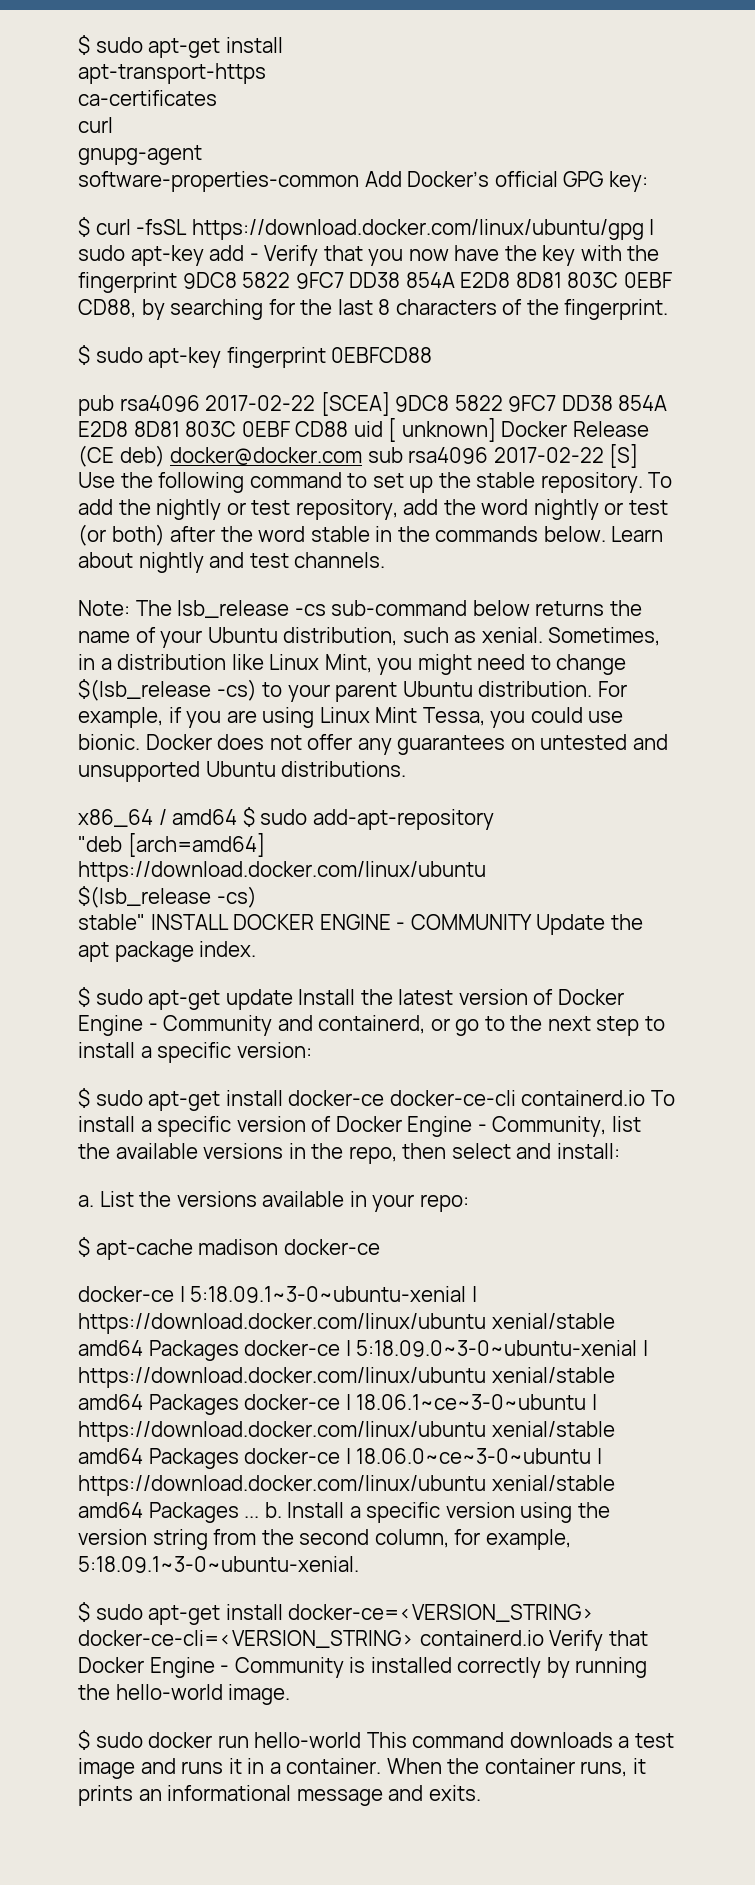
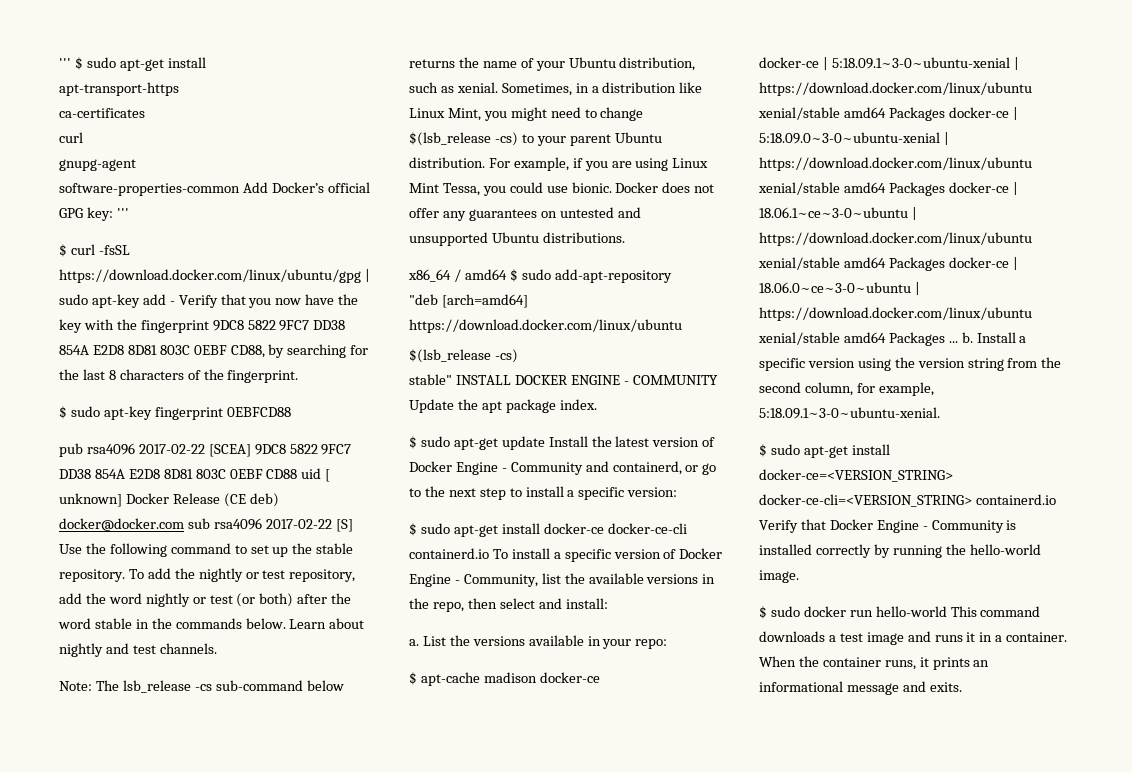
(78, 45) none -> [59,58,71,68] '''
(648, 181) none -> [116,208,129,218] '''

